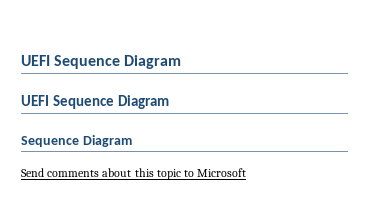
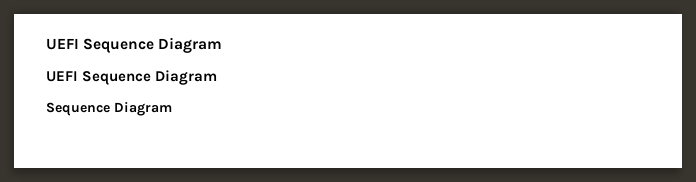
[21,168,247,180] // Send comments about this topic to Microsoft -> (172, 109) none

